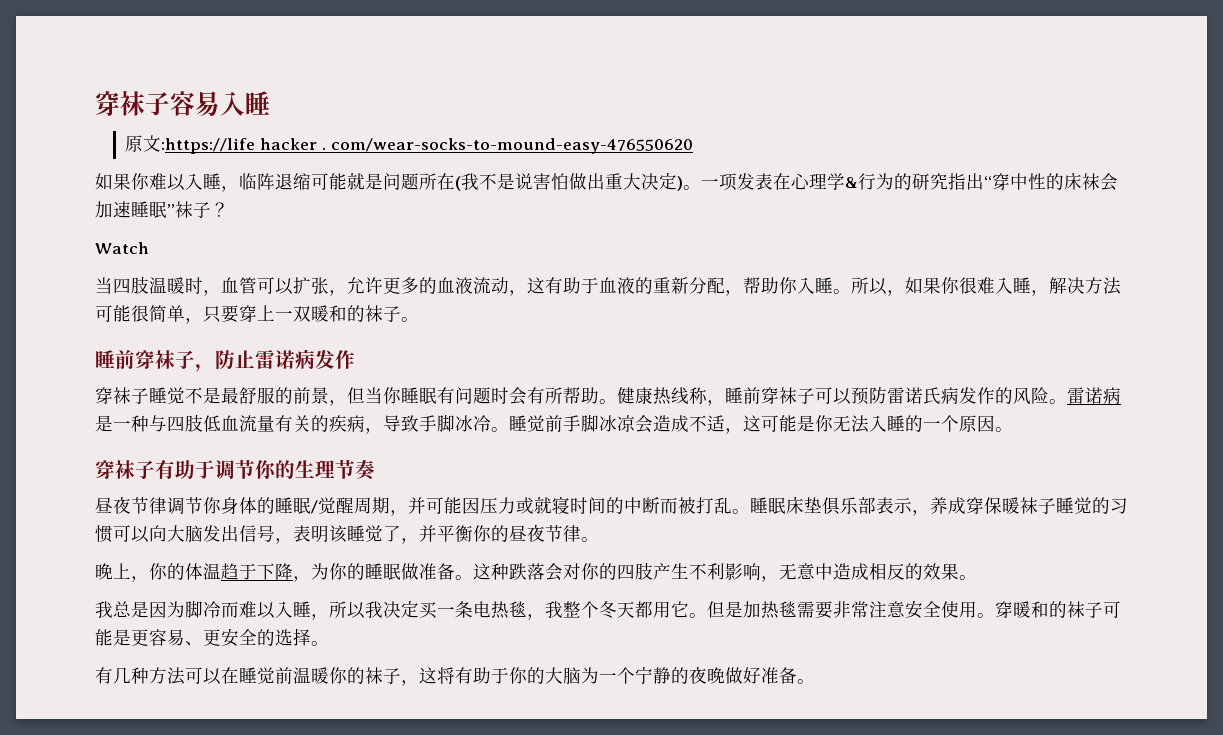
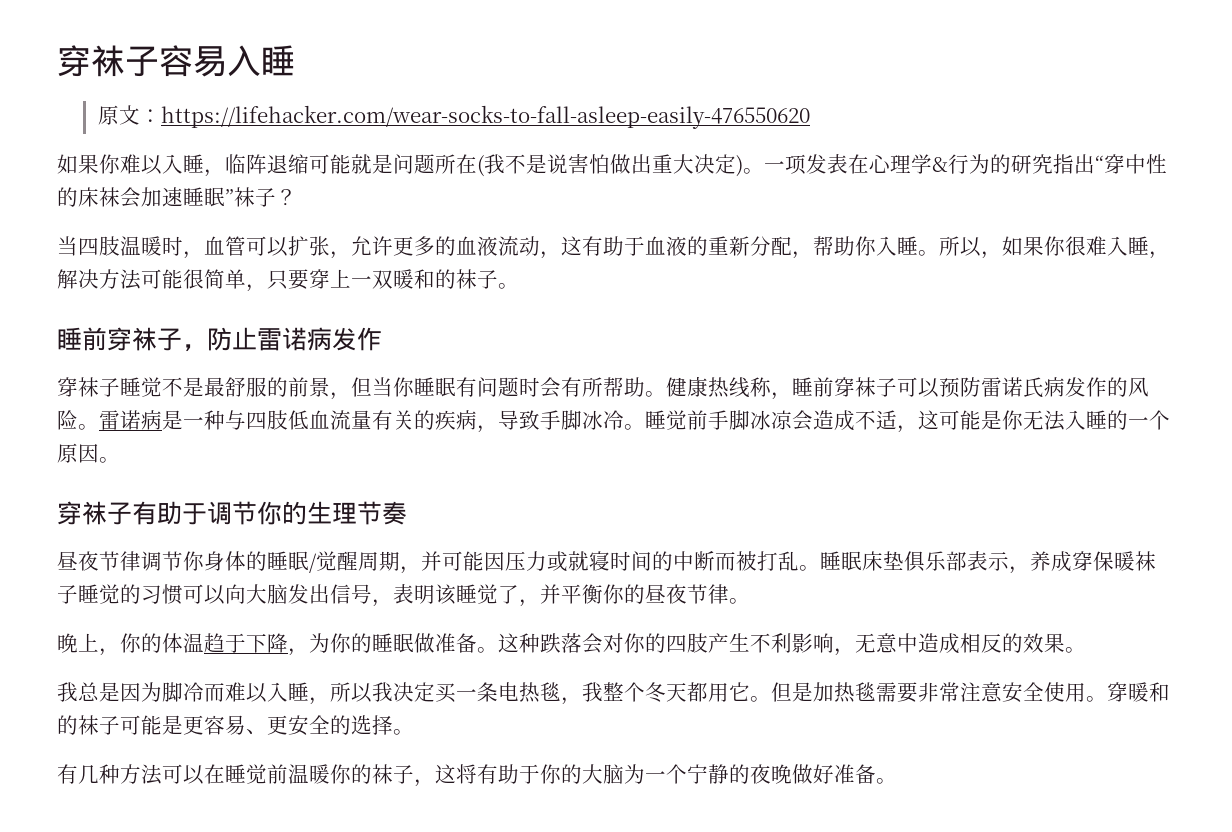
[161,138,693,154] :https://life hacker . com/wear-socks-to-mound-easy-476550620 -> [139,105,810,129] ：https://lifehacker.com/wear-socks-to-fall-asleep-easily-476550620
[95,242,149,254] // Watch -> (297, 197) none

